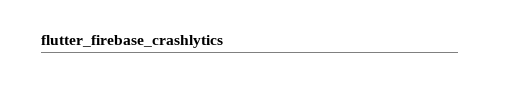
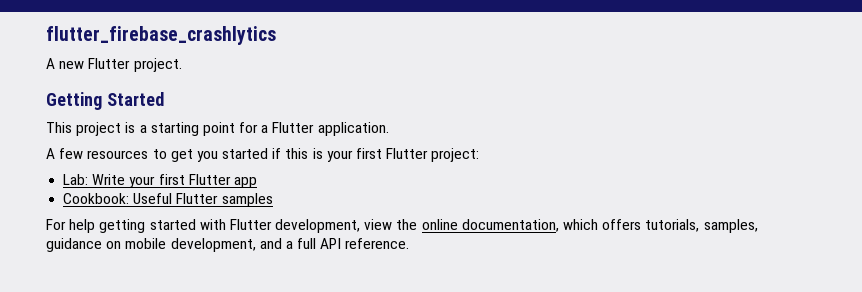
(223, 41) none -> [46,58,182,72] [46,92,164,110] [46,122,389,136] [46,148,480,162] [63,174,257,188] [63,193,273,207] [46,219,758,233] [46,238,410,252] // A new Flutter project. // Getting Started // This project is a starting point for a Flutter application. // A few resources to get you started if this is your first Flutter project: // Lab: Write your first Flutter app // Cookbook: Useful Flutter samples // For help getting started with Flutter development, view the online documentation, which offers tutorials, samples, guidance on mobile development, and a full API reference.

